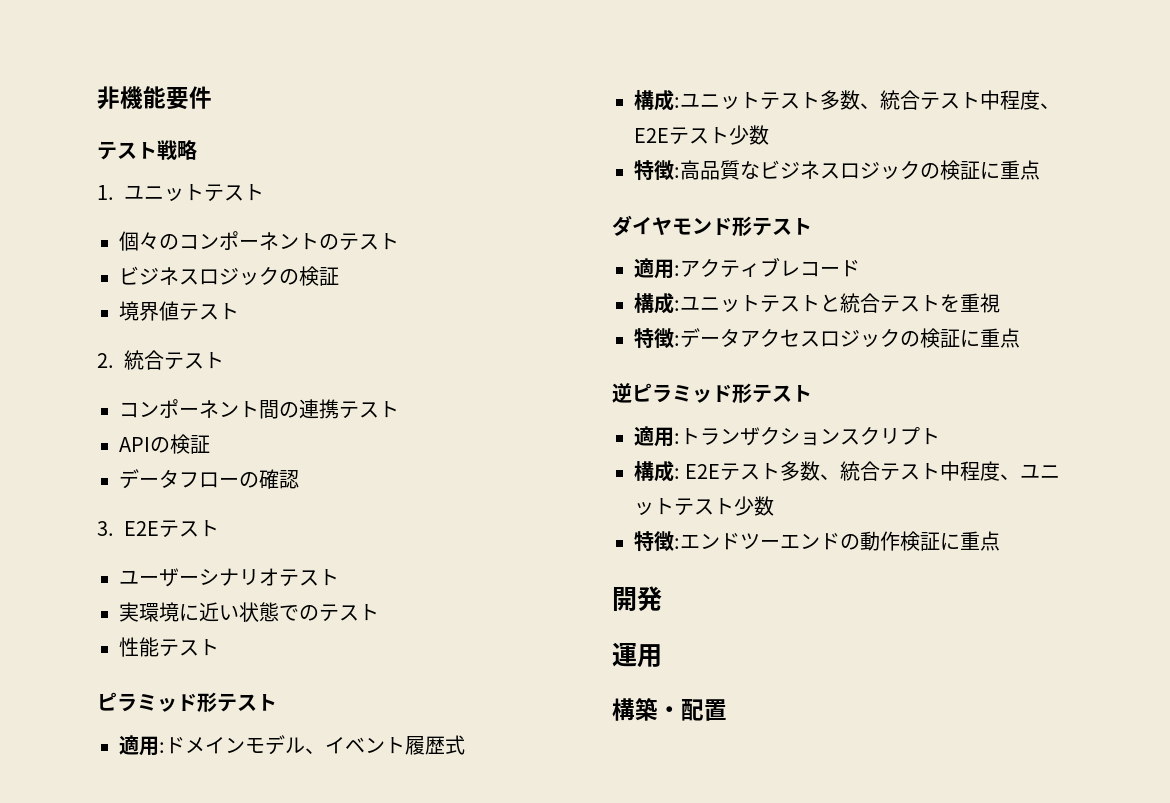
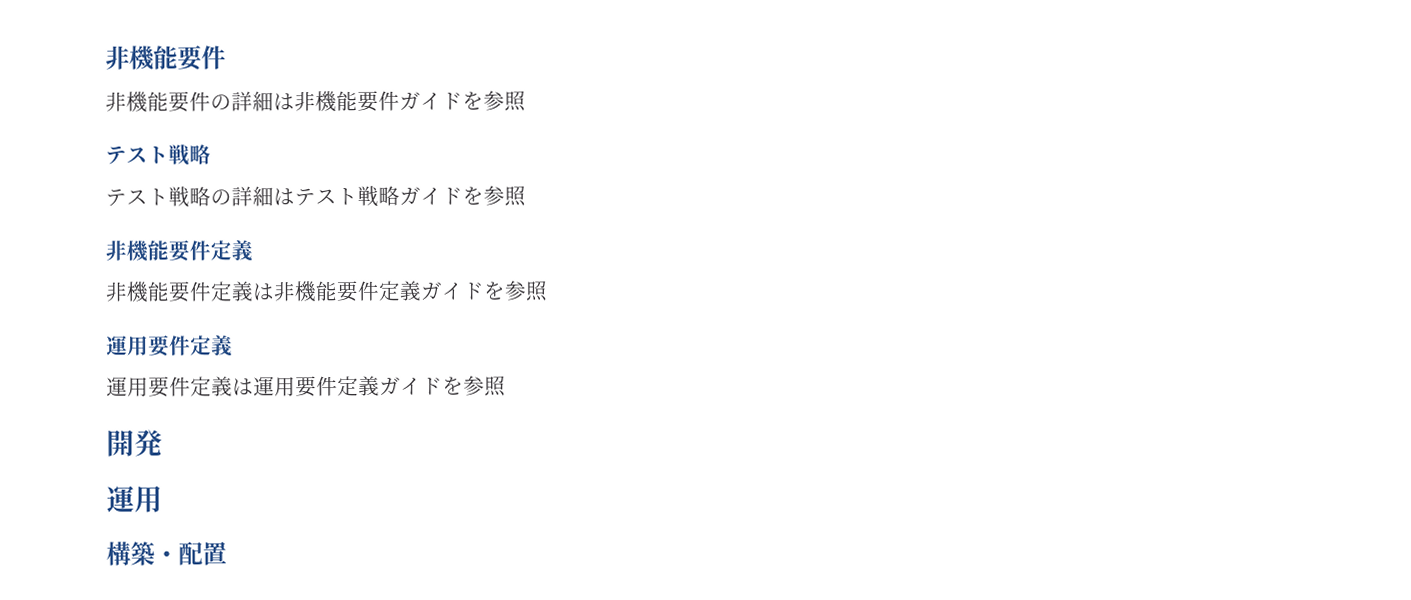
[97,86,212,110] 非機能要件 -> [105,45,226,71] [105,90,526,113] 非機能要件 // 非機能要件の詳細は非機能要件ガイドを参照
[97,184,264,202] [119,231,399,251] [119,266,339,286] [119,301,239,321] [97,350,224,370] [119,399,399,419] [119,434,210,454] [119,469,299,489] [97,520,219,538] [119,568,339,587] [119,602,379,622] [119,637,219,657] [97,692,277,713] [119,735,465,756] [634,89,1060,111] [634,125,769,145] [634,160,1040,181] [612,215,812,237] [634,257,860,279] [634,292,1000,314] [634,328,1020,349] [612,383,812,404] [634,426,940,447] [634,460,1061,482] [634,496,774,516] [634,531,1000,552] 1.ユニットテスト // 個々のコンポーネントのテスト // ビジネスロジックの検証 // 境界値テスト // 2.統合テスト // コンポーネント間の連携テスト // APIの検証 // データフローの確認 // 3. E2Eテスト // ユーザーシナリオテスト // 実環境に近い状態でのテスト // 性能テスト // ピラミッド形テスト // 適用:ドメインモデル、イベント履歴式 // 構成:ユニットテスト多数、統合テスト中程度、E2Eテスト少数 // 特徴:高品質なビジネスロジックの検証に重点 // ダイヤモンド形テスト // 適用:アクティブレコード // 構成:ユニットテストと統合テストを重視 // 特徴:データアクセスロジックの検証に重点 // 逆ピラミッド形テスト // 適用:トランザクションスクリプト // 構成: E2Eテスト多数、統合テスト中程度、ユニットテスト少数 // 特徴:エンドツーエンドの動作検証に重点 -> [105,185,526,208] [105,239,253,262] [105,280,548,303] [106,334,233,357] [106,375,506,398] テスト戦略の詳細はテスト戦略ガイドを参照 // 非機能要件定義 // 非機能要件定義は非機能要件定義ガイドを参照 // 運用要件定義 // 運用要件定義は運用要件定義ガイドを参照

